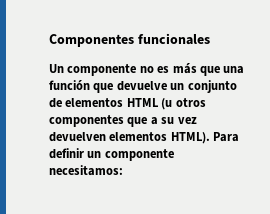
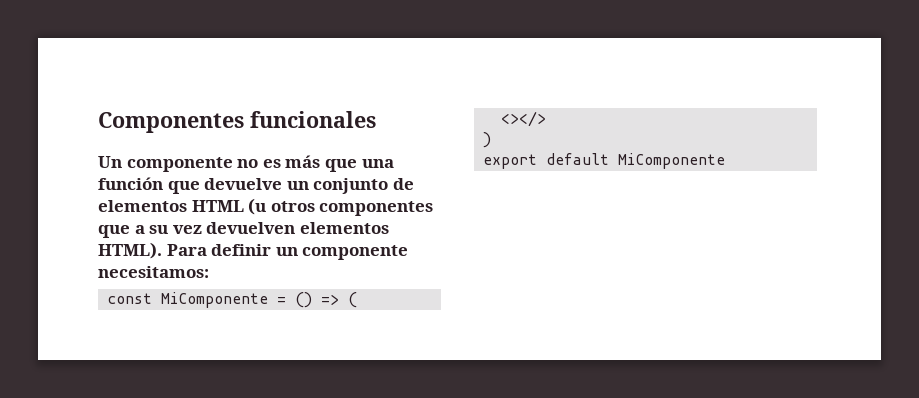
(123, 170) none -> [107,292,358,308] [501,111,547,127] [483,132,492,148] [483,153,726,169] // const MiComponente = () => ( // <></> // ) // export default MiComponente

